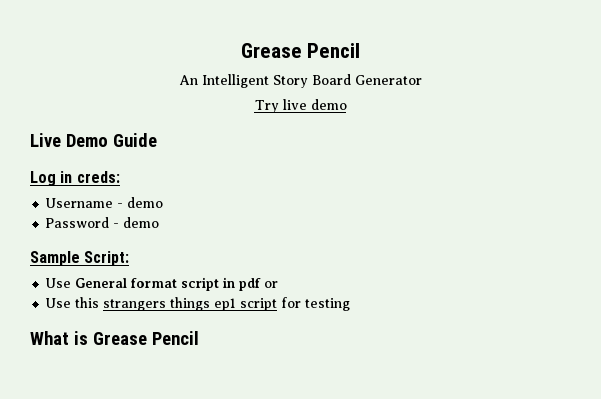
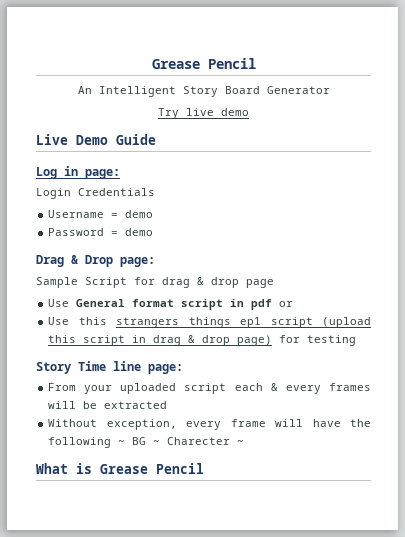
[76,171,120,183] creds: -> [85,169,120,179] [36,188,155,199] page: // Login Credentials
[117,203,124,208] - -> [111,213,119,218] =
[113,217,160,228] [30,251,130,266] - demo // Sample Script: -> [111,228,154,236] [36,255,155,267] [36,277,274,288] = demo // Drag & Drop page: // Sample Script for drag & drop page
[281,297,351,311] for testing -> [322,317,371,328] [48,335,357,346] [36,361,183,374] [48,383,371,394] [48,401,168,409] [48,419,371,430] [48,437,245,448] (upload this script in drag & drop page) for testing // Story Time line page: // From your uploaded script each & every frames will be extracted // Without exception, every frame will have the following ~ BG ~ Charecter ~

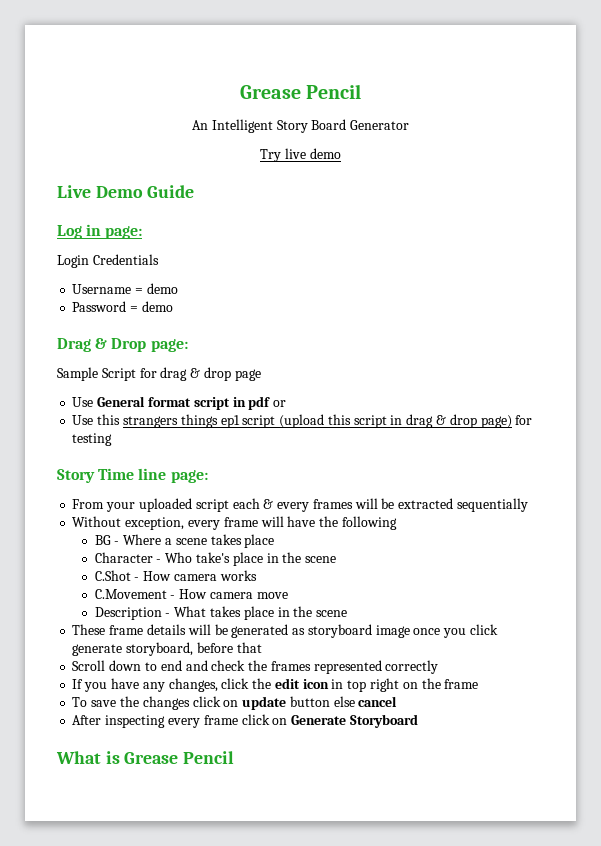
(168, 405) none -> [456,498,528,512] sequentially
[118,437,245,445] ~ BG ~ Charecter ~ -> [94,534,275,548] [94,552,337,566] [94,570,257,581] [94,589,288,599] [94,606,348,620] [72,624,498,638] [72,642,262,656] [72,660,439,674] [72,678,479,692] [72,696,398,710] [72,714,418,728] // BG - Where a scene takes place // Character - Who take's place in the scene // C.Shot - How camera works // C.Movement - How camera move // Description - What takes place in the scene // These frame details will be generated as storyboard image once you click generate storyboard, before that // Scroll down to end and check the frames represented correctly // If you have any changes, click the edit icon in top right on the frame // To save the changes click on update button else cancel // After inspecting every frame click on Generate Storyboard

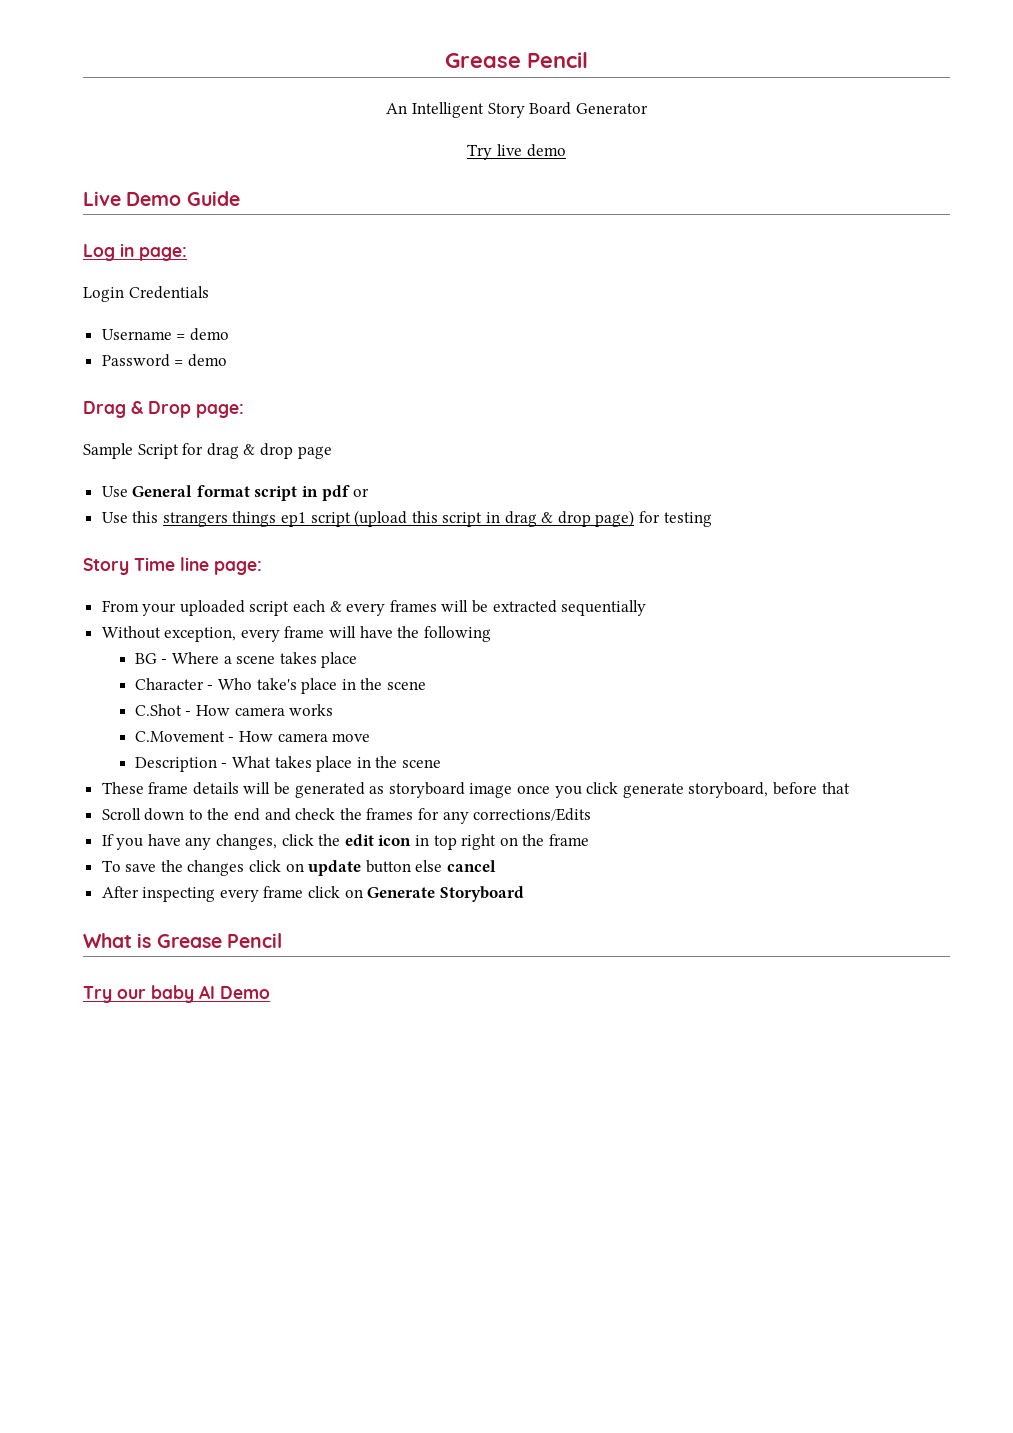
(157, 666) none -> [207,808,230,820] the
[313,660,439,674] represented correctly -> [418,808,592,824] for any corrections/Edits
(235, 757) none -> [83,985,270,1003] // Try our baby AI Demo

